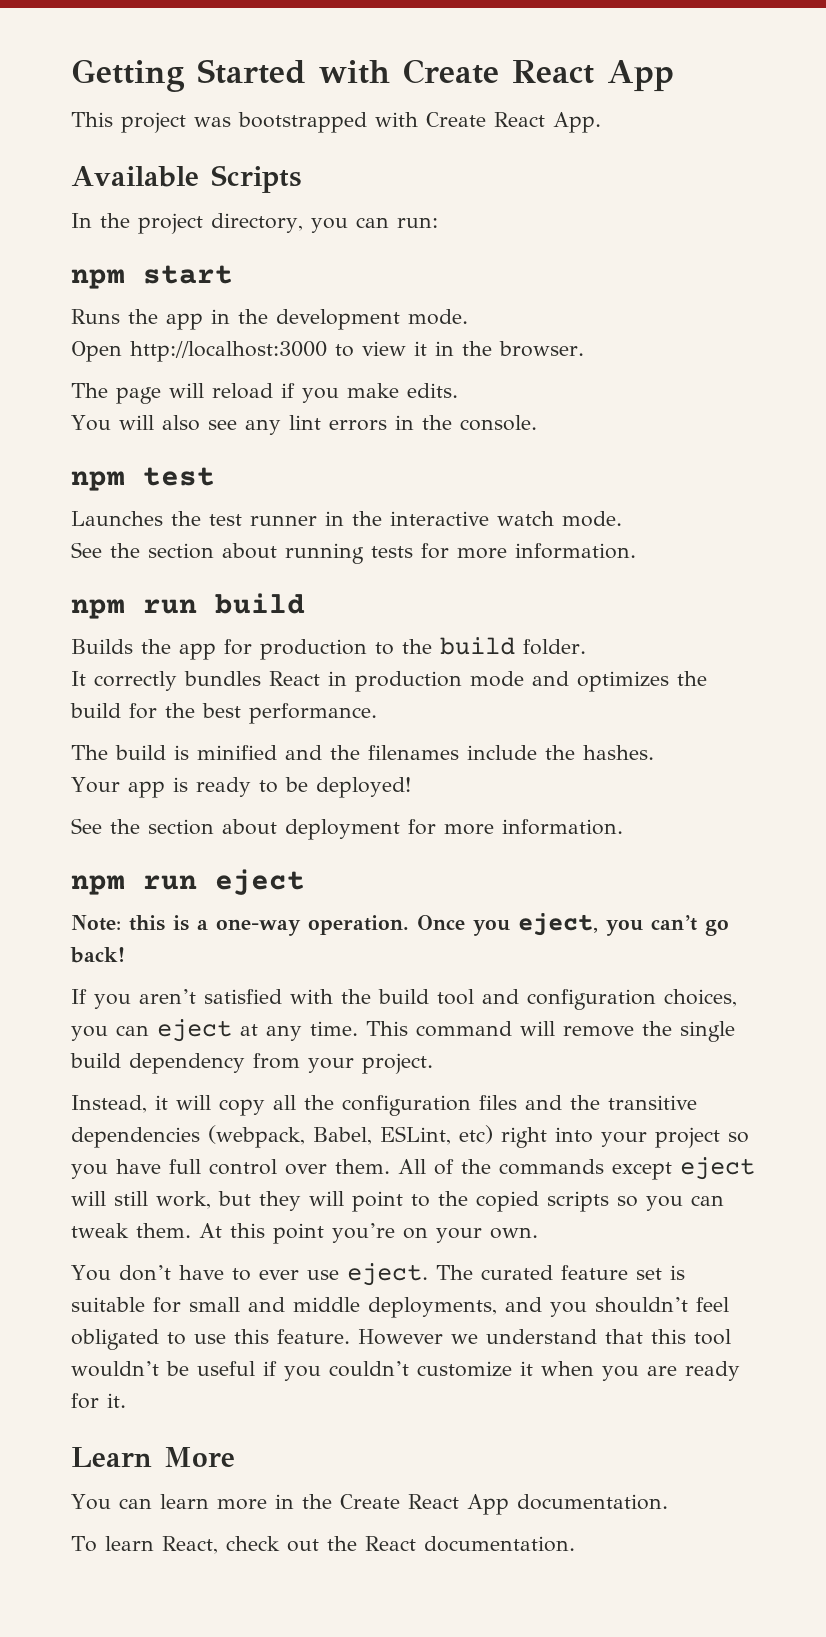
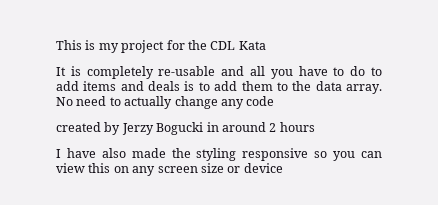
[71,59,674,92] [71,112,601,133] [71,165,301,193] [71,213,438,234] [71,265,233,289] [71,309,468,330] [71,341,584,362] [71,383,458,404] [71,415,537,435] [71,467,215,491] [71,511,622,527] [71,542,636,564] [71,593,305,619] [71,637,586,660] [71,671,707,692] [70,703,377,724] [71,745,654,760] [71,777,411,798] [71,818,623,840] [71,869,305,895] [71,913,729,936] [70,947,125,963] [71,989,737,1010] [71,1019,735,1042] [70,1053,433,1074] [71,1095,697,1116] [71,1125,749,1148] [71,1157,755,1180] [71,1191,724,1212] [71,1223,538,1244] [71,1263,685,1286] [71,1297,729,1318] [71,1329,731,1350] [71,1361,740,1381] [71,1393,126,1409] [71,1447,235,1467] [71,1494,668,1515] [71,1536,575,1554] Getting Started with Create React App // This project was bootstrapped with Create React App. // Available Scripts // In the project directory, you can run: // npm start // Runs the app in the development mode. // Open http://localhost:3000 to view it in the browser. // The page will reload if you make edits. // You will also see any lint errors in the console. // npm test // Launches the test runner in the interactive watch mode. // See the section about running tests for more information. // npm run build // Builds the app for production to the build folder. // It correctly bundles React in production mode and optimizes the build for the best performance. // The build is minified and the filenames include the hashes. // Your app is ready to be deployed! // See the section about deployment for more information. // npm run eject // Note: this is a one-way operation. Once you eject, you can’t go back! // If you aren’t satisfied with the build tool and configuration choices, you can eject at any time. This command will remove the single build dependency from your project. // Instead, it will copy all the configuration files and the transitive dependencies (webpack, Babel, ESLint, etc) right into your project so you have full control over them. All of the commands except eject will still work, but they will point to the copied scripts so you can tweak them. At this point you’re on your own. // You don’t have to ever use eject. The curated feature set is suitable for small and middle deployments, and you shouldn’t feel obligated to use this feature. However we understand that this tool wouldn’t be useful if you couldn’t customize it when you are ready for it. // Learn More // You can learn more in the Create React App documentation. // To learn React, check out the React documentation. -> [56,40,266,53] [56,66,383,79] [56,81,383,94] [56,96,275,109] [56,122,315,135] [56,148,383,161] [56,163,283,176] This is my project for the CDL Kata // It is completely re-usable and all you have to do to add items and deals is to add them to the data array. No need to actually change any code // created by Jerzy Bogucki in around 2 hours // I have also made the styling responsive so you can view this on any screen size or device

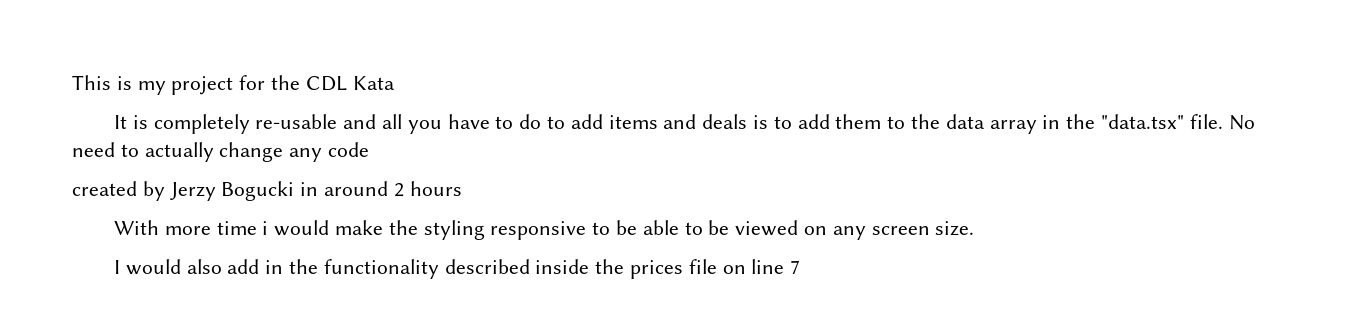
[346,84,383,94] array. -> [989,114,1223,134] array in the "data.tsx" file.
[56,148,383,161] [56,163,283,176] I have also made the styling responsive so you can view this on any screen size or device -> [113,220,975,240] [113,259,801,279] With more time i would make the styling responsive to be able to be viewed on any screen size. // I would also add in the functionality described inside the prices file on line 7

